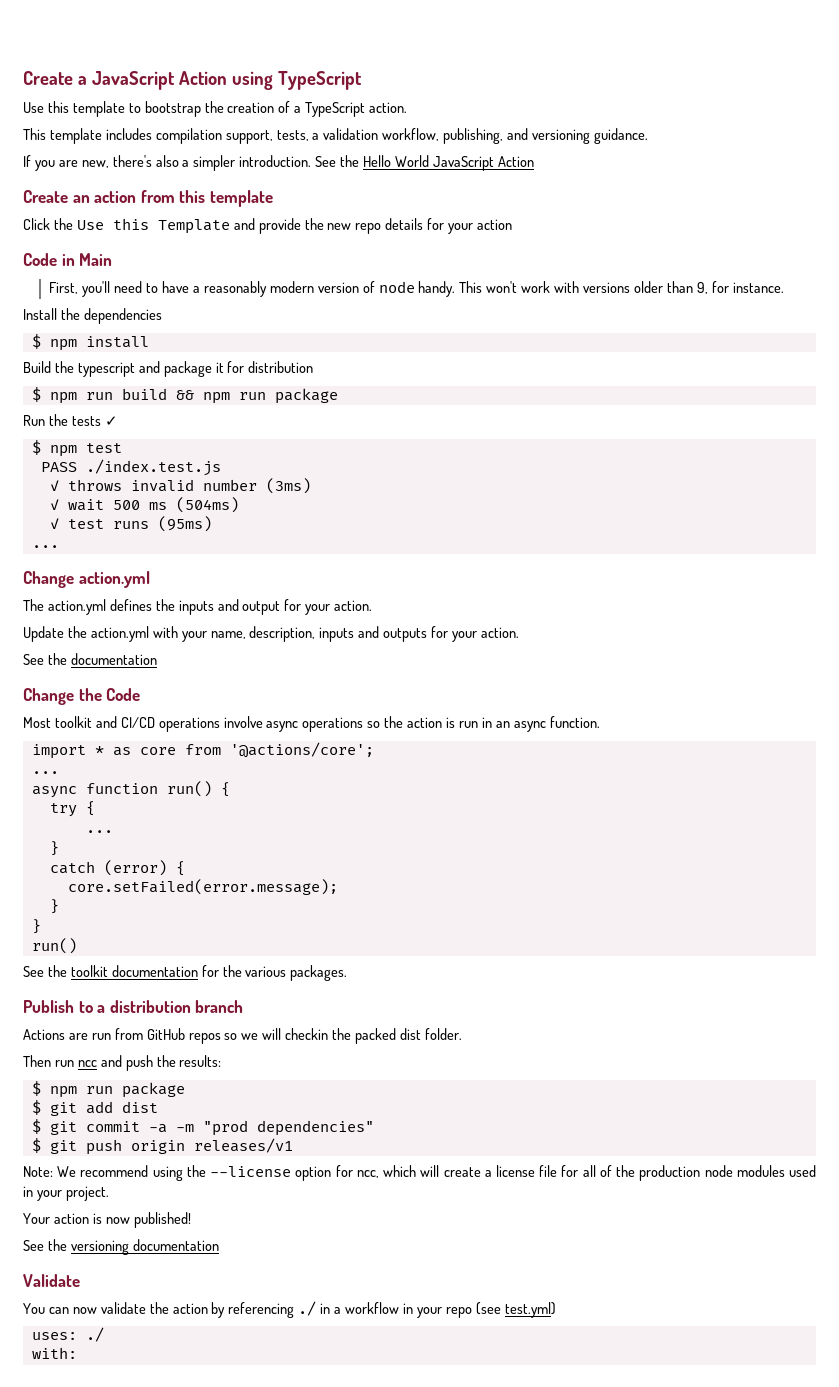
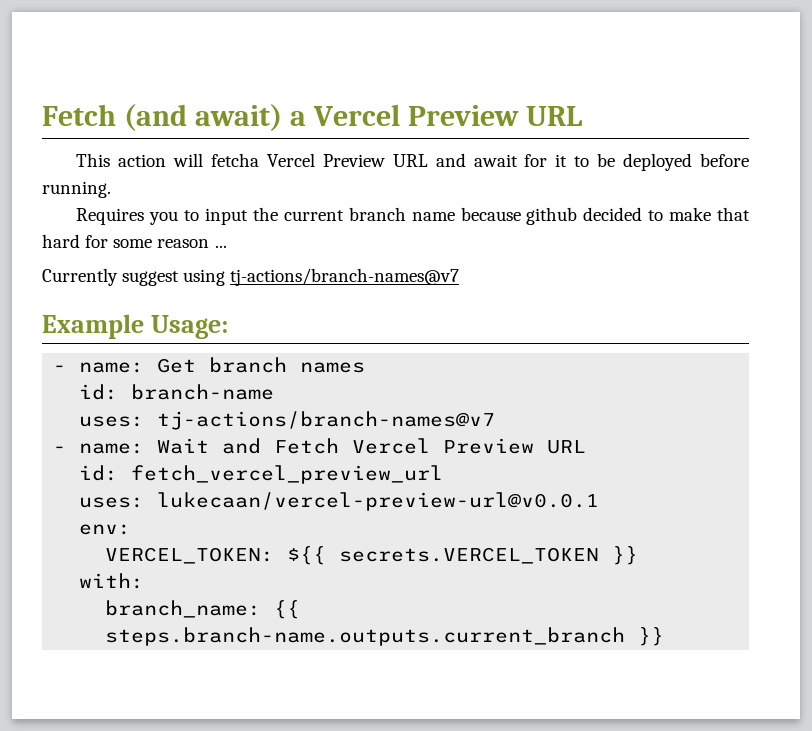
[23,71,362,90] [23,101,408,117] [23,128,648,144] [23,155,534,171] [23,190,273,207] [23,218,513,234] [23,253,113,266] [49,281,784,297] [23,308,162,324] [31,334,149,351] [23,361,314,377] [31,387,338,404] [23,414,118,426] [31,440,122,457] [40,459,221,476] [49,478,311,494] [49,497,239,513] [49,516,212,532] [31,545,59,548] [23,571,150,588] [23,599,373,615] [23,626,519,642] [23,653,157,665] [23,688,141,705] [23,716,600,732] [31,742,374,759] [31,771,59,774] [31,781,230,798] [49,801,95,817] [85,830,113,833] [49,841,59,856] [49,860,185,876] [67,879,338,895] [49,899,59,914] [31,919,41,934] [31,938,77,954] [23,965,348,981] [23,1000,244,1013] [23,1028,462,1044] [23,1055,222,1071] [31,1081,185,1098] [31,1100,158,1116] [31,1119,374,1136] [31,1138,293,1155] [23,1165,817,1181] [23,1186,109,1201] [23,1212,191,1228] [23,1239,219,1255] [23,1274,80,1287] [23,1301,556,1318] [31,1327,104,1342] [31,1347,77,1359] Create a JavaScript Action using TypeScript // Use this template to bootstrap the creation of a TypeScript action. // This template includes compilation support, tests, a validation workflow, publishing, and versioning guidance. // If you are new, there's also a simpler introduction. See the Hello World JavaScript Action // Create an action from this template // Click the Use this Template and provide the new repo details for your action // Code in Main // First, you'll need to have a reasonably modern version of node handy. This won't work with versions older than 9, for instance. // Install the dependencies // $ npm install // Build the typescript and package it for distribution // $ npm run build && npm run package // Run the tests ✓ // $ npm test // PASS ./index.test.js // ✓ throws invalid number (3ms) // ✓ wait 500 ms (504ms) // ✓ test runs (95ms) // ... // Change action.yml // The action.yml defines the inputs and output for your action. // Update the action.yml with your name, description, inputs and outputs for your action. // See the documentation // Change the Code // Most toolkit and CI/CD operations involve async operations so the action is run in an async function. // import * as core from '@actions/core'; // ... // async function run() { // try { // ... // } // catch (error) { // core.setFailed(error.message); // } // } // run() // See the toolkit documentation for the various packages. // Publish to a distribution branch // Actions are run from GitHub repos so we will checkin the packed dist folder. // Then run ncc and push the results: // $ npm run package // $ git add dist // $ git commit -a -m "prod dependencies" // $ git push origin releases/v1 // Note: We recommend using the --license option for ncc, which will create a license file for all of the production node modules used in your project. // Your action is now published! // See the versioning documentation // Validate // You can now validate the action by referencing ./ in a workflow in your repo (see test.yml) // uses: ./ // with: -> [42,104,583,131] [76,153,750,171] [42,181,111,198] [76,207,750,225] [42,234,227,248] [42,268,460,286] [42,314,228,339] [53,357,366,373] [79,384,275,400] [79,411,496,430] [53,438,587,454] [79,465,444,484] [79,492,600,511] [79,524,132,535] [105,546,639,565] [79,573,145,589] [105,600,301,619] [105,627,665,646] Fetch (and await) a Vercel Preview URL // This action will fetcha Vercel Preview URL and await for it to be deployed before running. // Requires you to input the current branch name because github decided to make that hard for some reason ... // Currently suggest using tj-actions/branch-names@v7 // Example Usage: // - name: Get branch names // id: branch-name // uses: tj-actions/branch-names@v7 // - name: Wait and Fetch Vercel Preview URL // id: fetch_vercel_preview_url // uses: lukecaan/vercel-preview-url@v0.0.1 // env: // VERCEL_TOKEN: ${{ secrets.VERCEL_TOKEN }} // with: // branch_name: {{ steps.branch-name.outputs.current_branch }}

